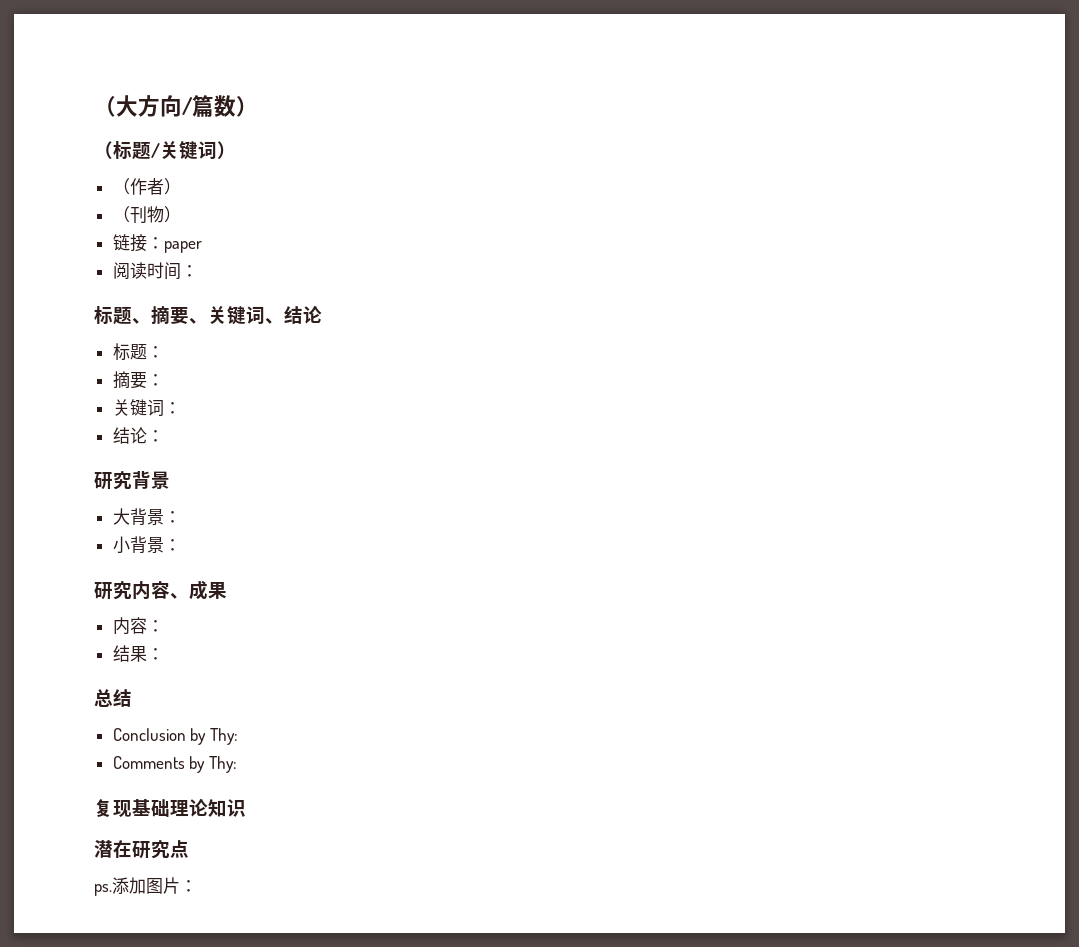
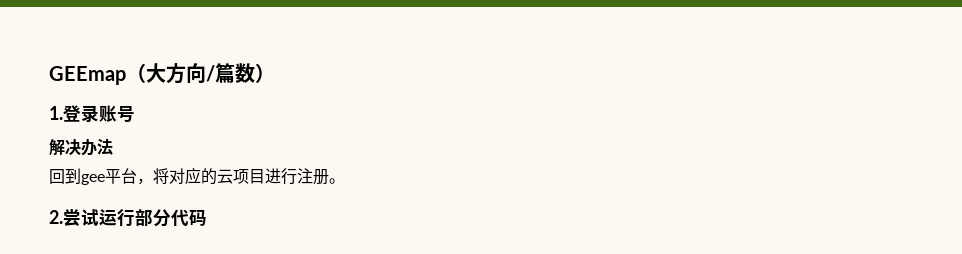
(94, 106) none -> [49,66,126,85] GEEmap
[94,141,236,160] [112,178,181,195] [112,206,181,224] [112,234,202,253] [112,262,198,280] [94,306,322,325] [112,343,164,361] [112,371,164,389] [112,399,181,416] [112,427,164,444] [94,471,170,490] [112,508,181,525] [112,536,181,554] [94,580,227,600] [112,617,164,635] [112,645,164,662] [94,689,132,707] [112,728,238,745] [112,756,237,773] [94,798,246,818] [94,840,189,859] [94,877,197,896] （标题/关键词） // （作者） // （刊物） // 链接：paper // 阅读时间： // 标题、摘要、关键词、结论 // 标题： // 摘要： // 关键词： // 结论： // 研究背景 // 大背景： // 小背景： // 研究内容、成果 // 内容： // 结果： // 总结 // Conclusion by Thy: // Comments by Thy: // 复现基础理论知识 // 潜在研究点 // ps.添加图片： -> [49,105,135,123] [49,138,113,156] [49,167,345,185] [49,209,207,227] 1.登录账号 // 解决办法 // 回到gee平台，将对应的云项目进行注册。 // 2.尝试运行部分代码

